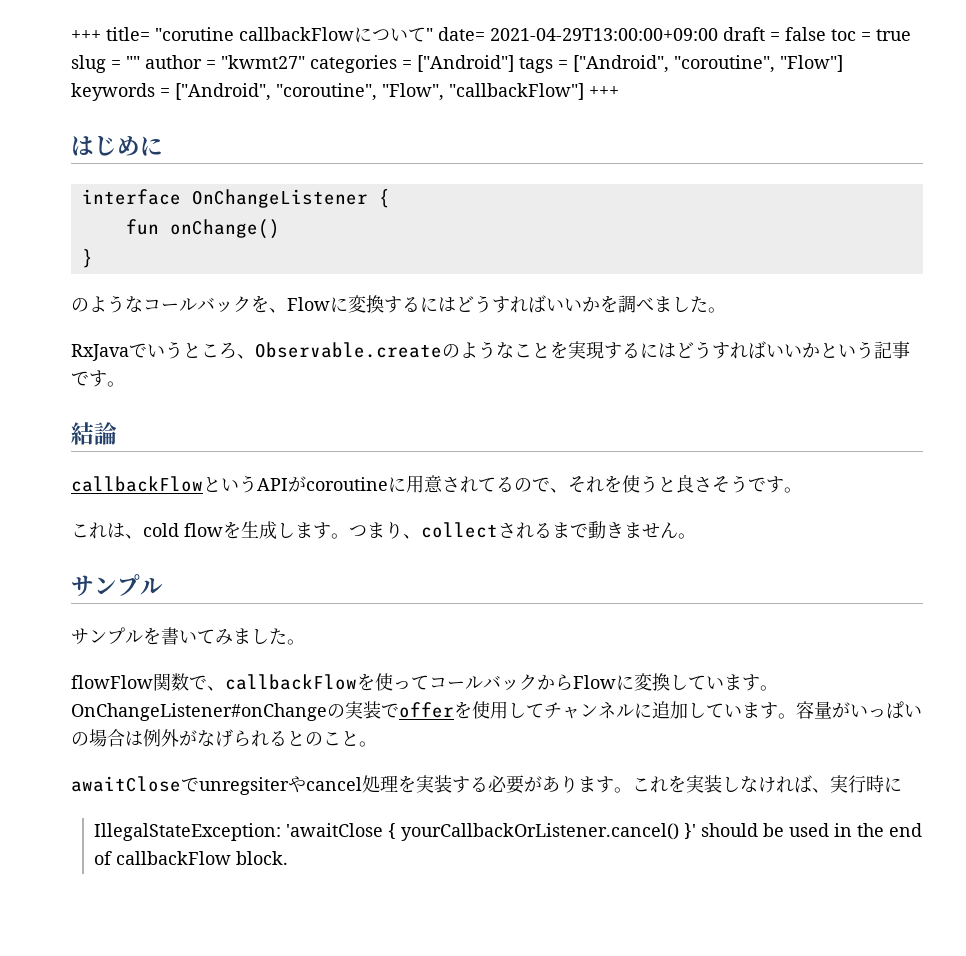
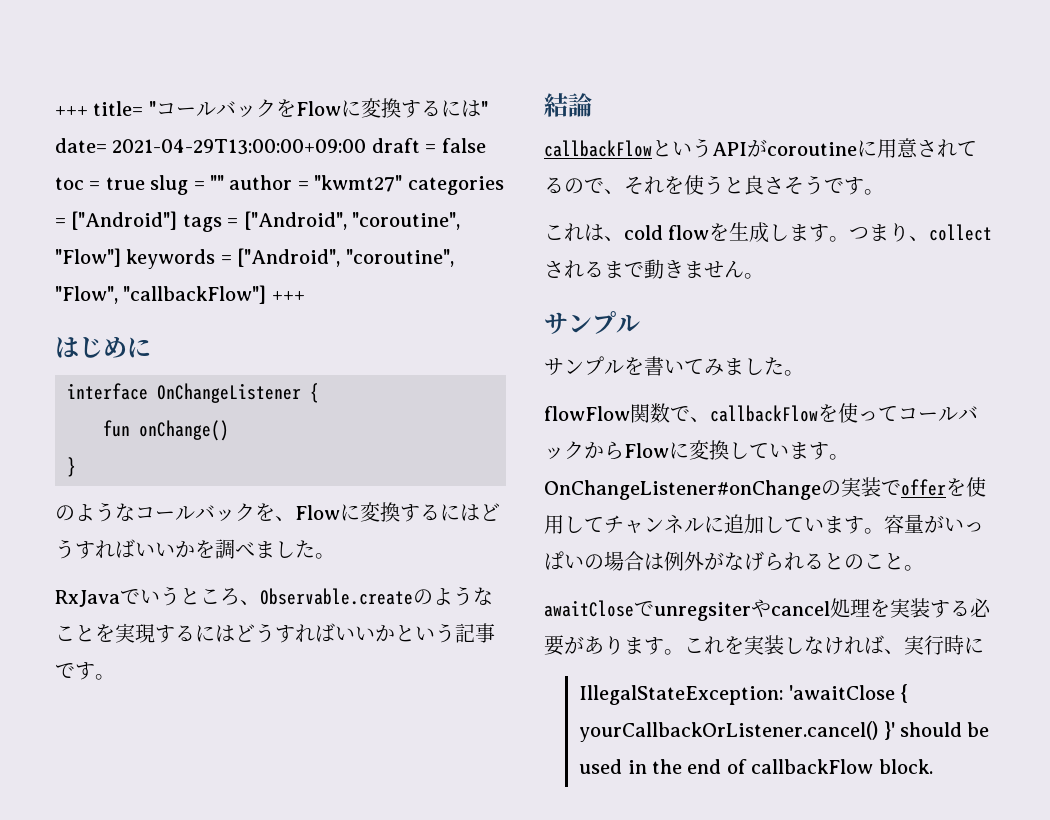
[155,27,426,42] "corutine callbackFlowについて -> [148,98,481,118] "コールバックをFlowに変換するには

